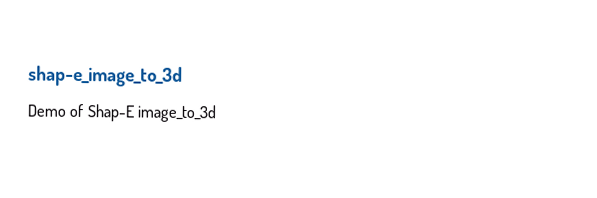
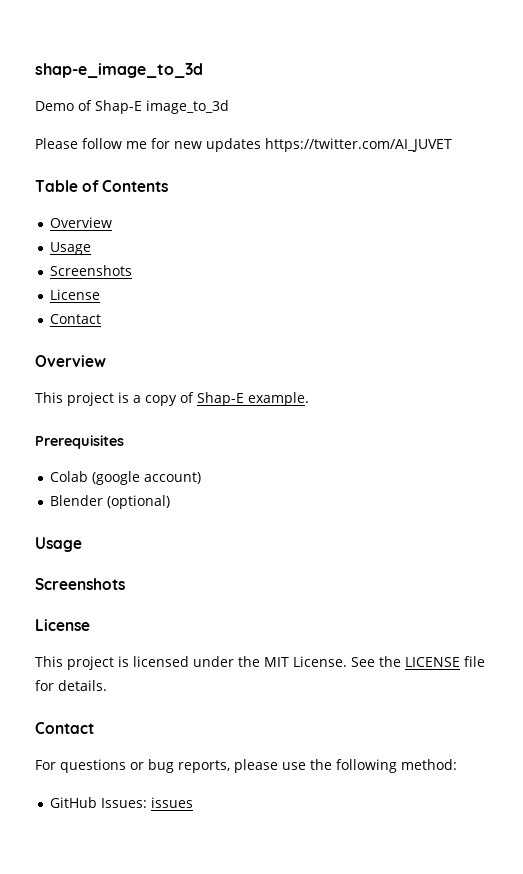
(217, 113) none -> [35,138,452,152] [35,180,169,192] [50,217,113,228] [50,242,92,255] [50,265,133,276] [50,289,101,300] [50,314,102,324] [35,355,106,367] [35,392,309,406] [35,435,124,449] [50,471,202,485] [50,495,171,509] [35,537,82,552] [35,578,125,590] [35,619,90,631] [35,656,485,670] [35,680,107,691] [35,722,94,734] [35,759,457,773] [50,797,194,808] // Please follow me for new updates https://twitter.com/AI_JUVET // Table of Contents // Overview // Usage // Screenshots // License // Contact // Overview // This project is a copy of Shap-E example. // Prerequisites // Colab (google account) // Blender (optional) // Usage // Screenshots // License // This project is licensed under the MIT License. See the LICENSE file for details. // Contact // For questions or bug reports, please use the following method: // GitHub Issues: issues

